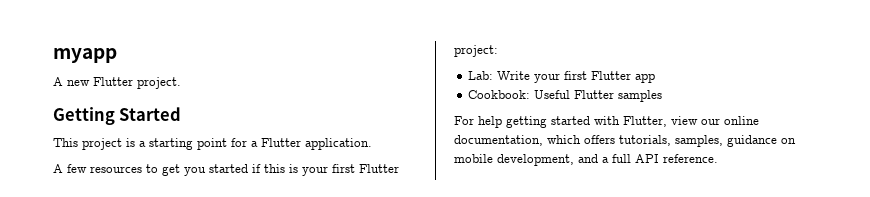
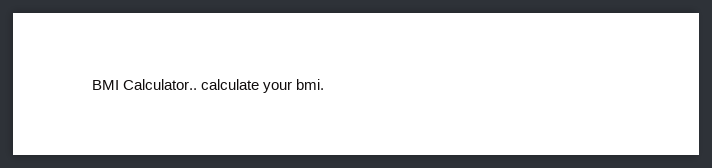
[53,48,117,63] [53,77,181,89] [53,107,182,125] [53,138,372,150] [53,164,399,176] [454,45,498,57] [468,71,656,83] [468,90,663,102] [454,116,759,128] [454,135,796,147] [454,154,718,166] myapp // A new Flutter project. // Getting Started // This project is a starting point for a Flutter application. // A few resources to get you started if this is your first Flutter project: // Lab: Write your first Flutter app // Cookbook: Useful Flutter samples // For help getting started with Flutter, view our online documentation, which offers tutorials, samples, guidance on mobile development, and a full API reference. -> [92,79,325,93] BMI Calculator.. calculate your bmi.

